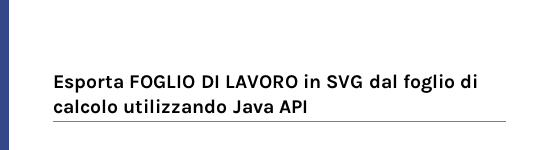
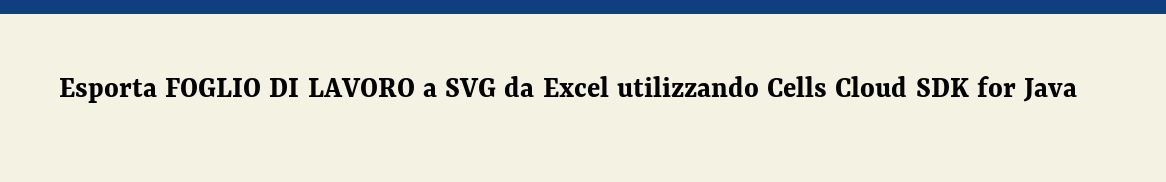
[303,74,479,93] [53,99,308,114] in SVG dal foglio di calcolo utilizzando Java API -> [422,76,1078,102] a SVG da Excel utilizzando Cells Cloud SDK for Java

